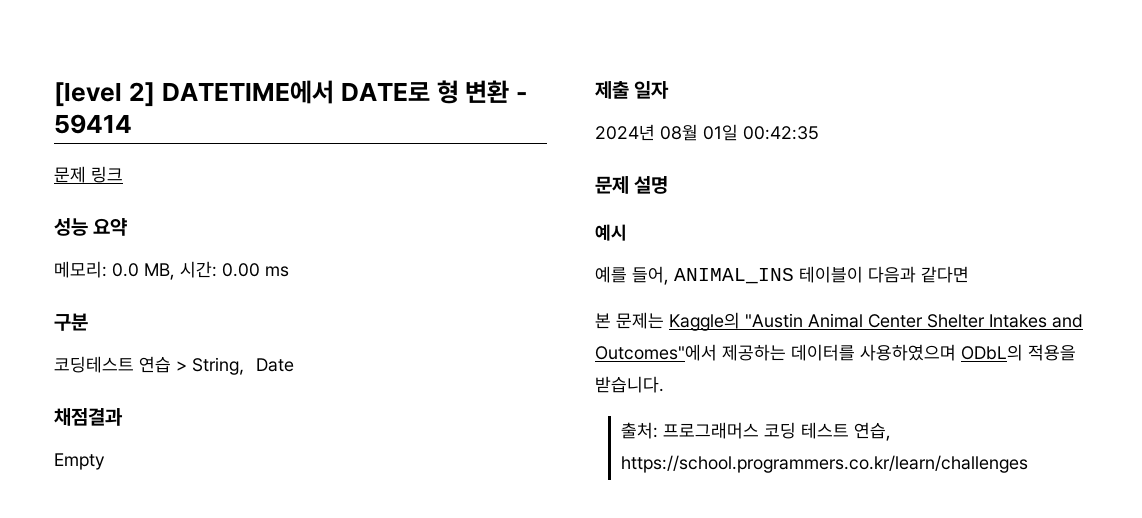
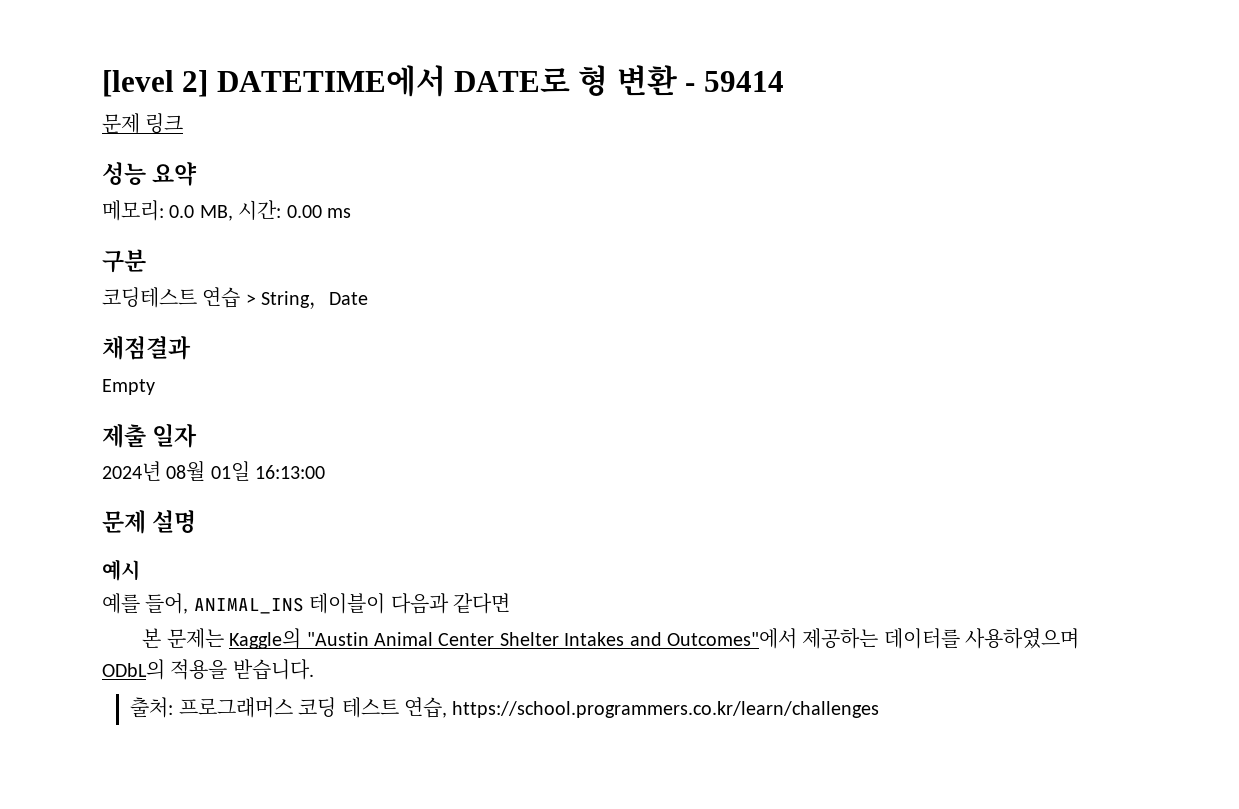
[743,126,819,140] 00:42:35 -> [255,465,326,479] 16:13:00

